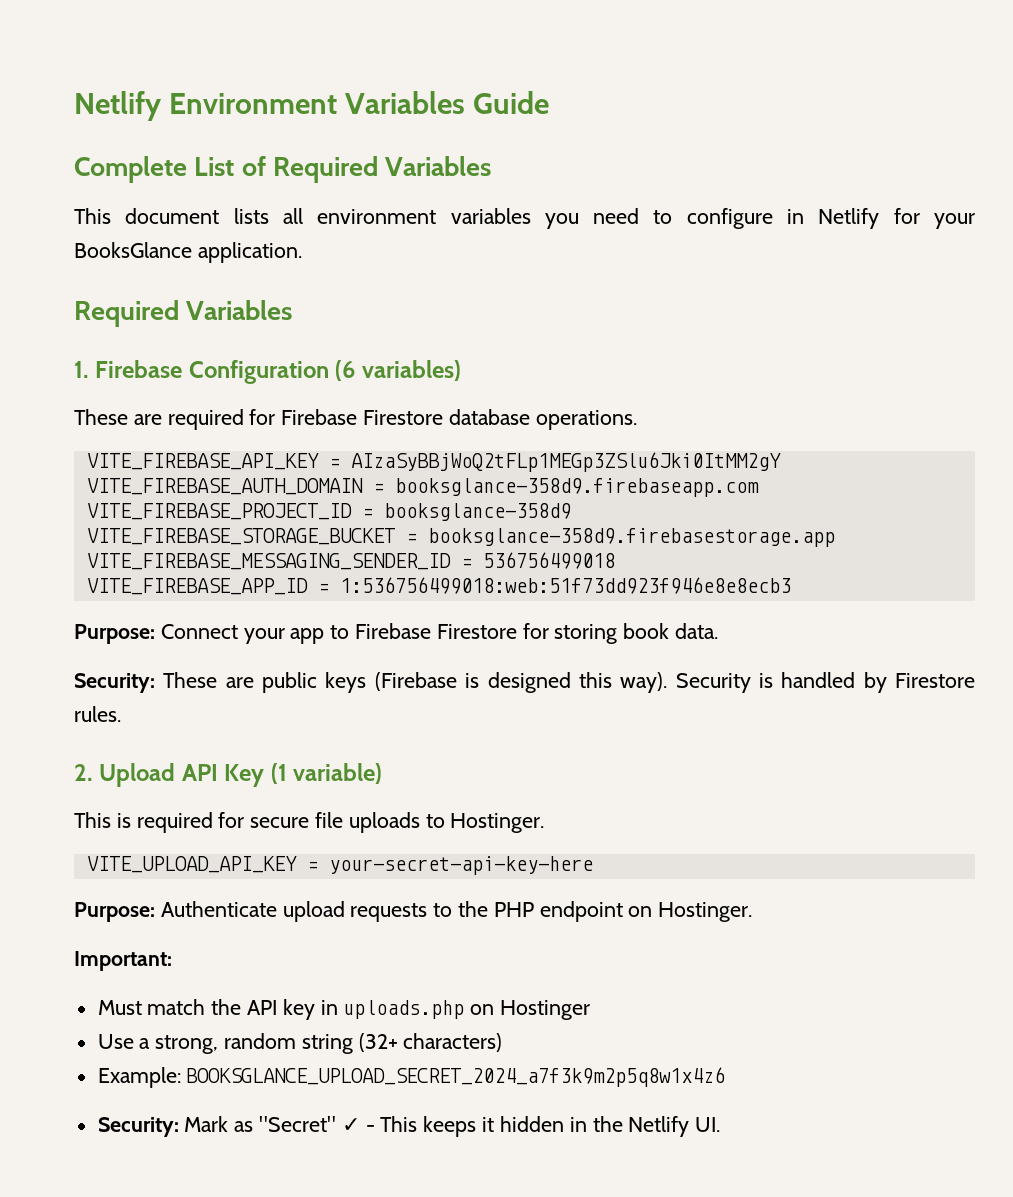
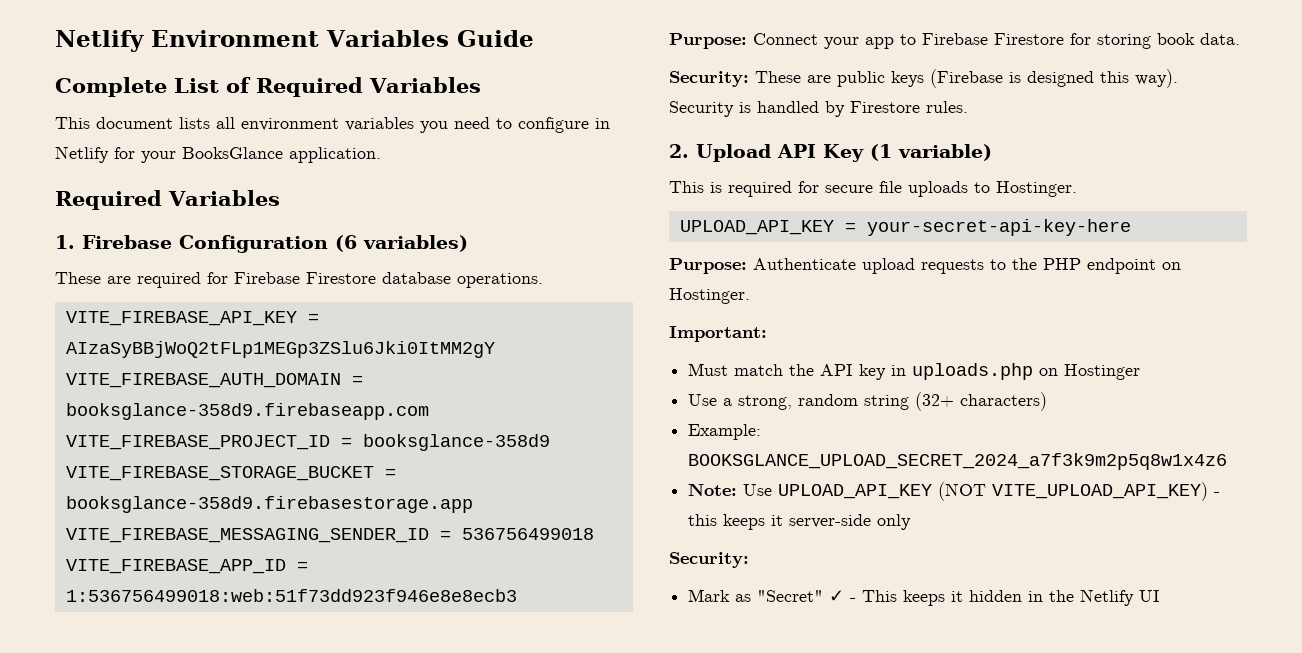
[86,856,297,873] VITE_UPLOAD_API_KEY -> [679,220,834,235] UPLOAD_API_KEY
[97,1117,179,1137] // Security: -> [688,482,1221,501] [688,514,912,530] [669,552,749,568] // Note: Use UPLOAD_API_KEY (NOT VITE_UPLOAD_API_KEY) - this keeps it server-side only // Security: //
[695,1117,721,1132] UI. -> [1139,590,1161,602] UI

